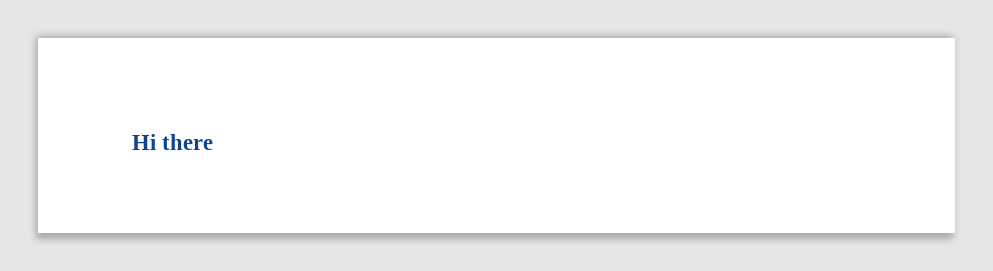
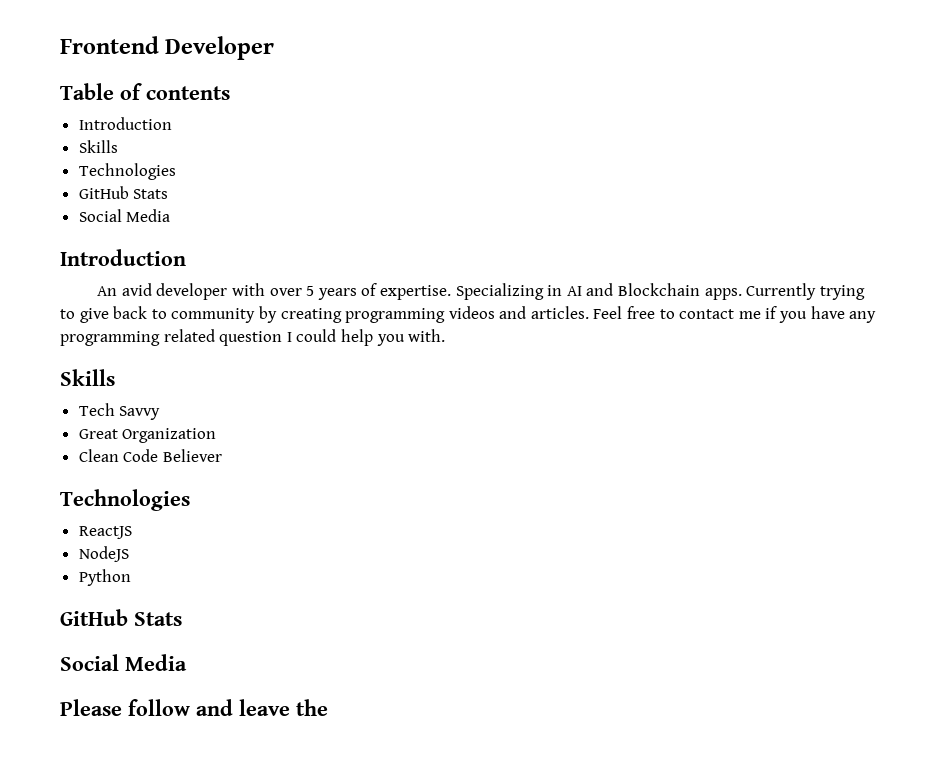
[132,134,214,150] Hi there -> [60,36,275,60] [60,83,230,100] [78,117,172,130] [78,140,118,153] [78,163,176,180] [78,186,169,199] [78,209,171,222] [60,249,186,266] [97,283,865,300] [60,306,877,323] [60,329,446,346] [60,369,115,386] [78,403,161,420] [78,428,217,443] [78,449,222,462] [60,489,190,511] [78,526,132,539] [78,546,129,562] [78,569,131,586] [60,609,182,626] [60,654,187,671] [60,699,328,716] Frontend Developer // Table of contents // Introduction // Skills // Technologies // GitHub Stats // Social Media // Introduction // An avid developer with over 5 years of expertise. Specializing in AI and Blockchain apps. Currently trying to give back to community by creating programming videos and articles. Feel free to contact me if you have any programming related question I could help you with. // Skills // Tech Savvy // Great Organization // Clean Code Believer // Technologies // ReactJS // NodeJS // Python // GitHub Stats // Social Media // Please follow and leave the

